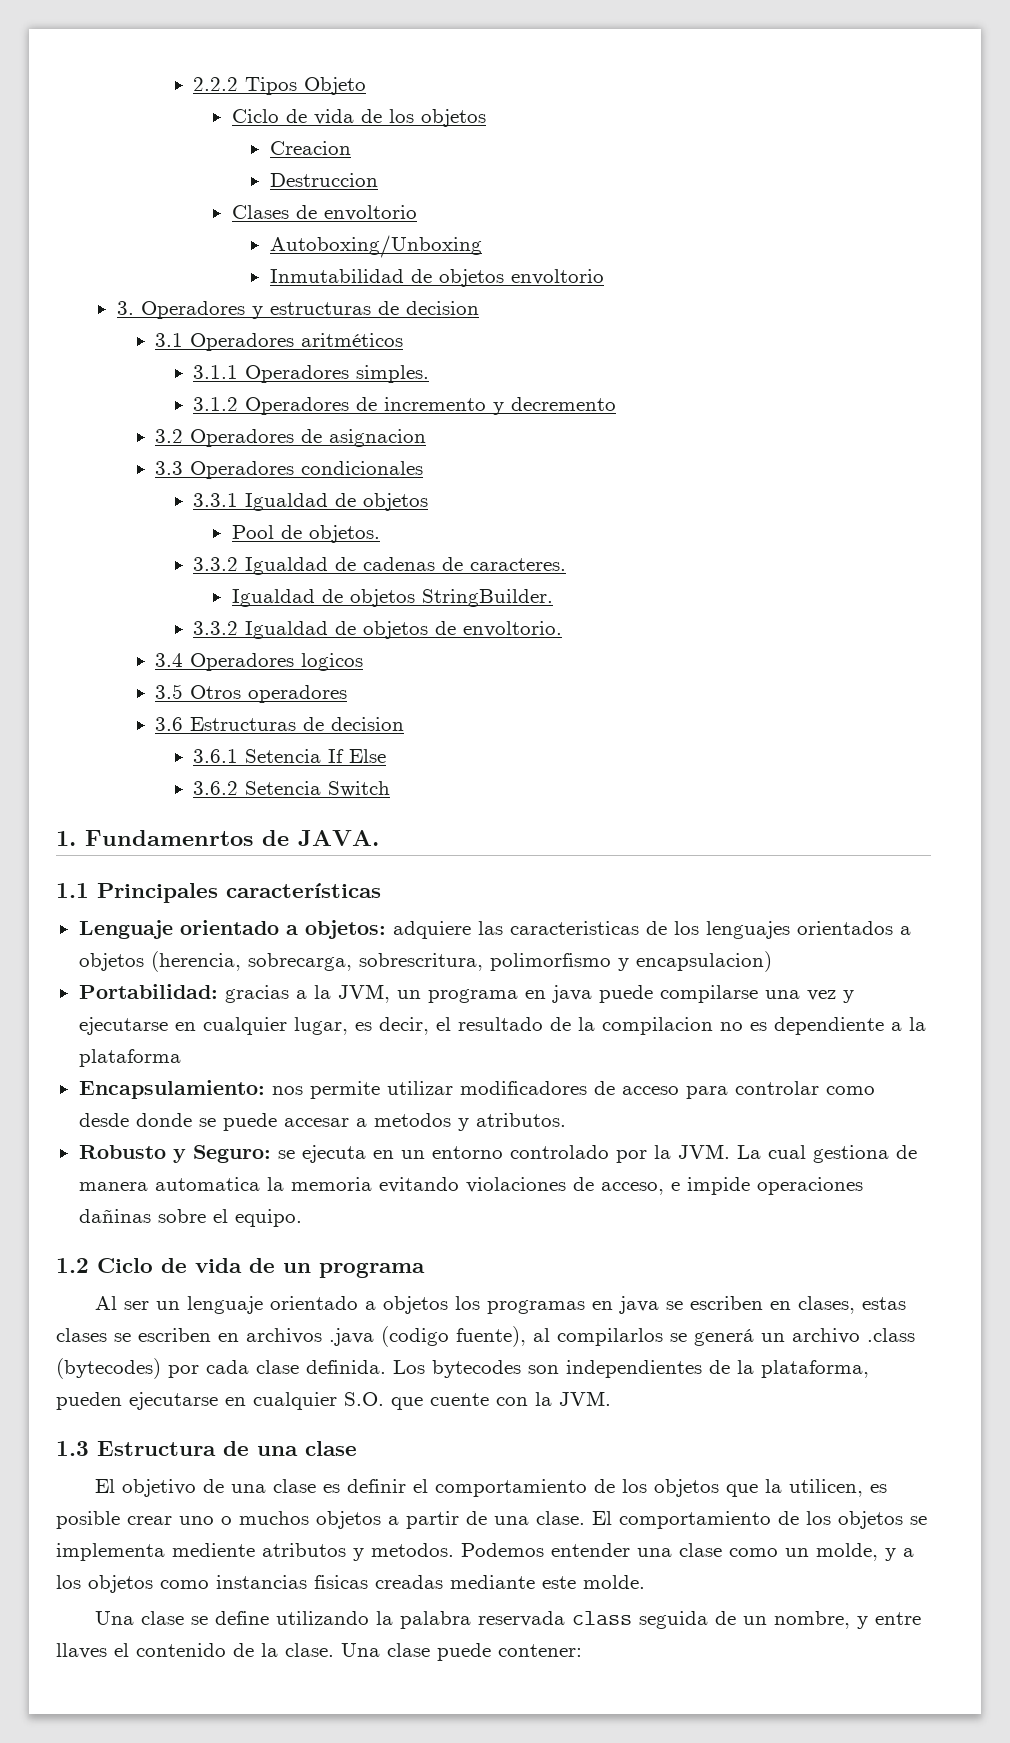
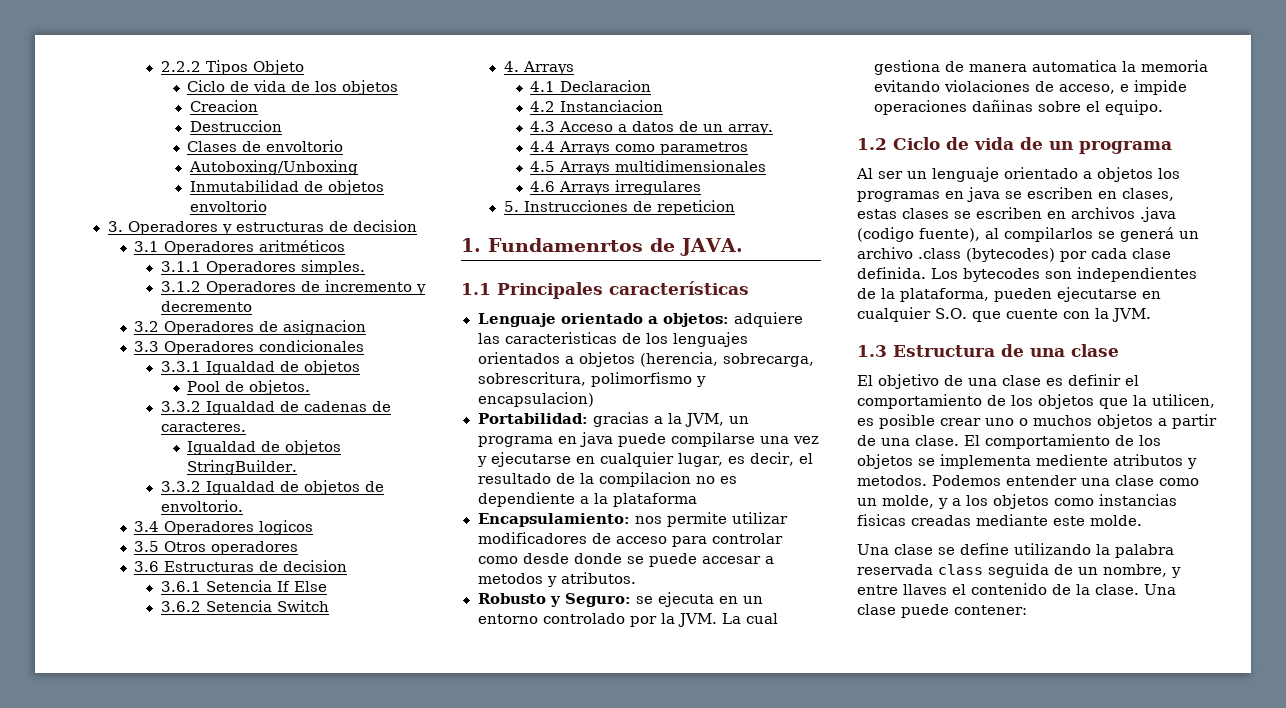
(391, 789) none -> [503,61,574,75] [530,80,652,92] [530,100,664,112] [530,121,774,135] [530,141,749,155] [530,160,767,175] [530,180,702,195] [503,200,735,215] // 4. Arrays // 4.1 Declaracion // 4.2 Instanciacion // 4.3 Acceso a datos de un array. // 4.4 Arrays como parametros // 4.5 Arrays multidimensionales // 4.6 Arrays irregulares // 5. Instrucciones de repeticion

